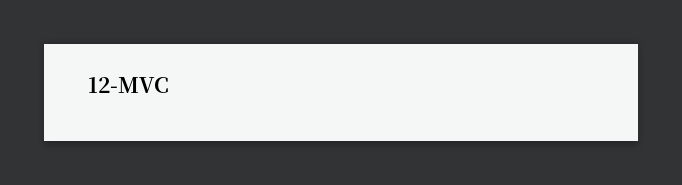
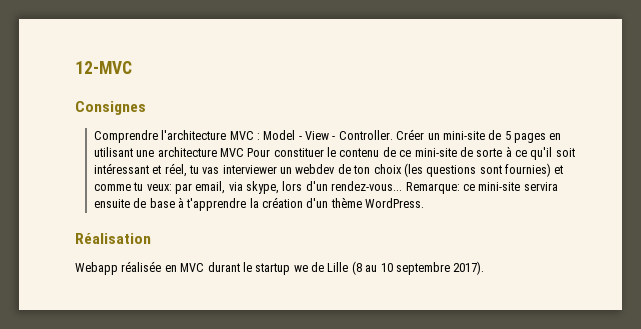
(169, 85) none -> [75,101,146,115] [93,129,562,143] [93,146,575,160] [93,163,564,177] [93,181,558,194] [93,197,425,211] [75,233,151,244] [75,261,485,275] // Consignes // Comprendre l'architecture MVC : Model - View - Controller. Créer un mini-site de 5 pages en utilisant une architecture MVC Pour constituer le contenu de ce mini-site de sorte à ce qu'il soit intéressant et réel, tu vas interviewer un webdev de ton choix (les questions sont fournies) et comme tu veux: par email, via skype, lors d'un rendez-vous... Remarque: ce mini-site servira ensuite de base à t'apprendre la création d'un thème WordPress. // Réalisation // Webapp réalisée en MVC durant le startup we de Lille (8 au 10 septembre 2017).

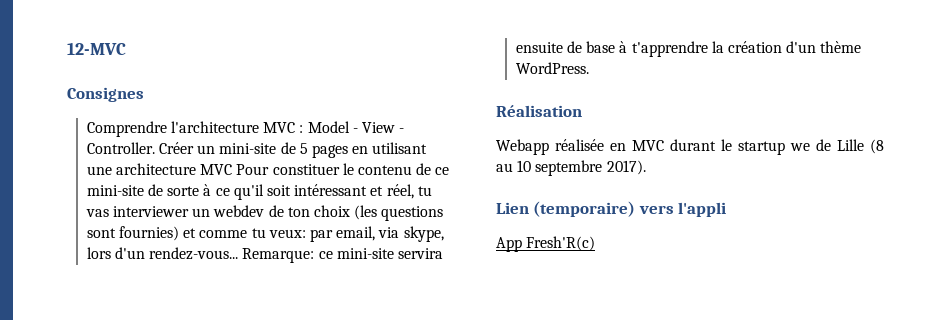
(485, 268) none -> [496,201,727,217] [496,236,596,252] // Lien (temporaire) vers l'appli // App Fresh'R(c)

